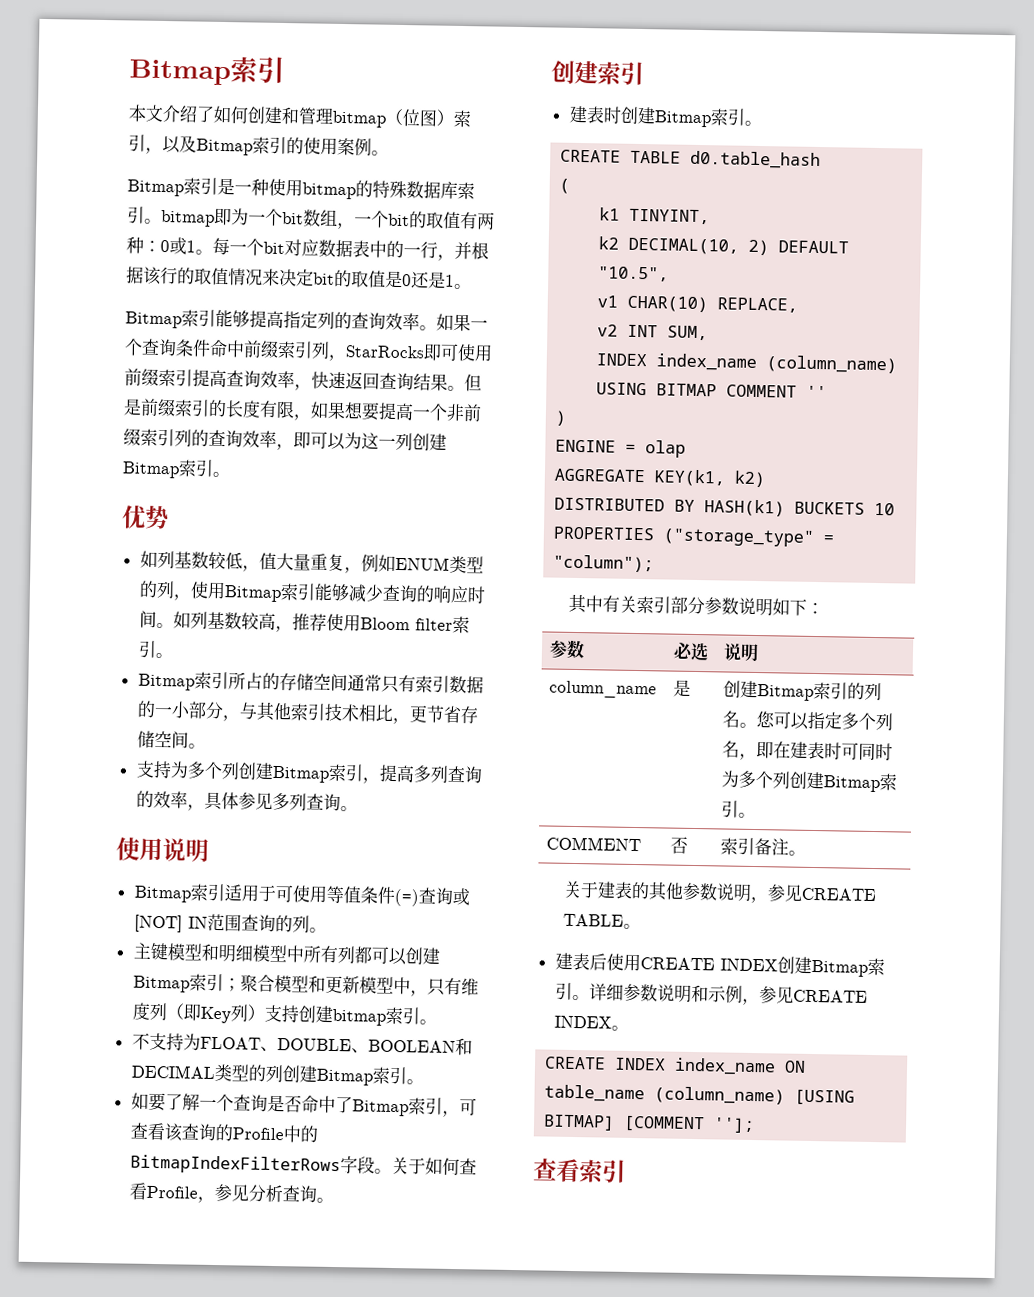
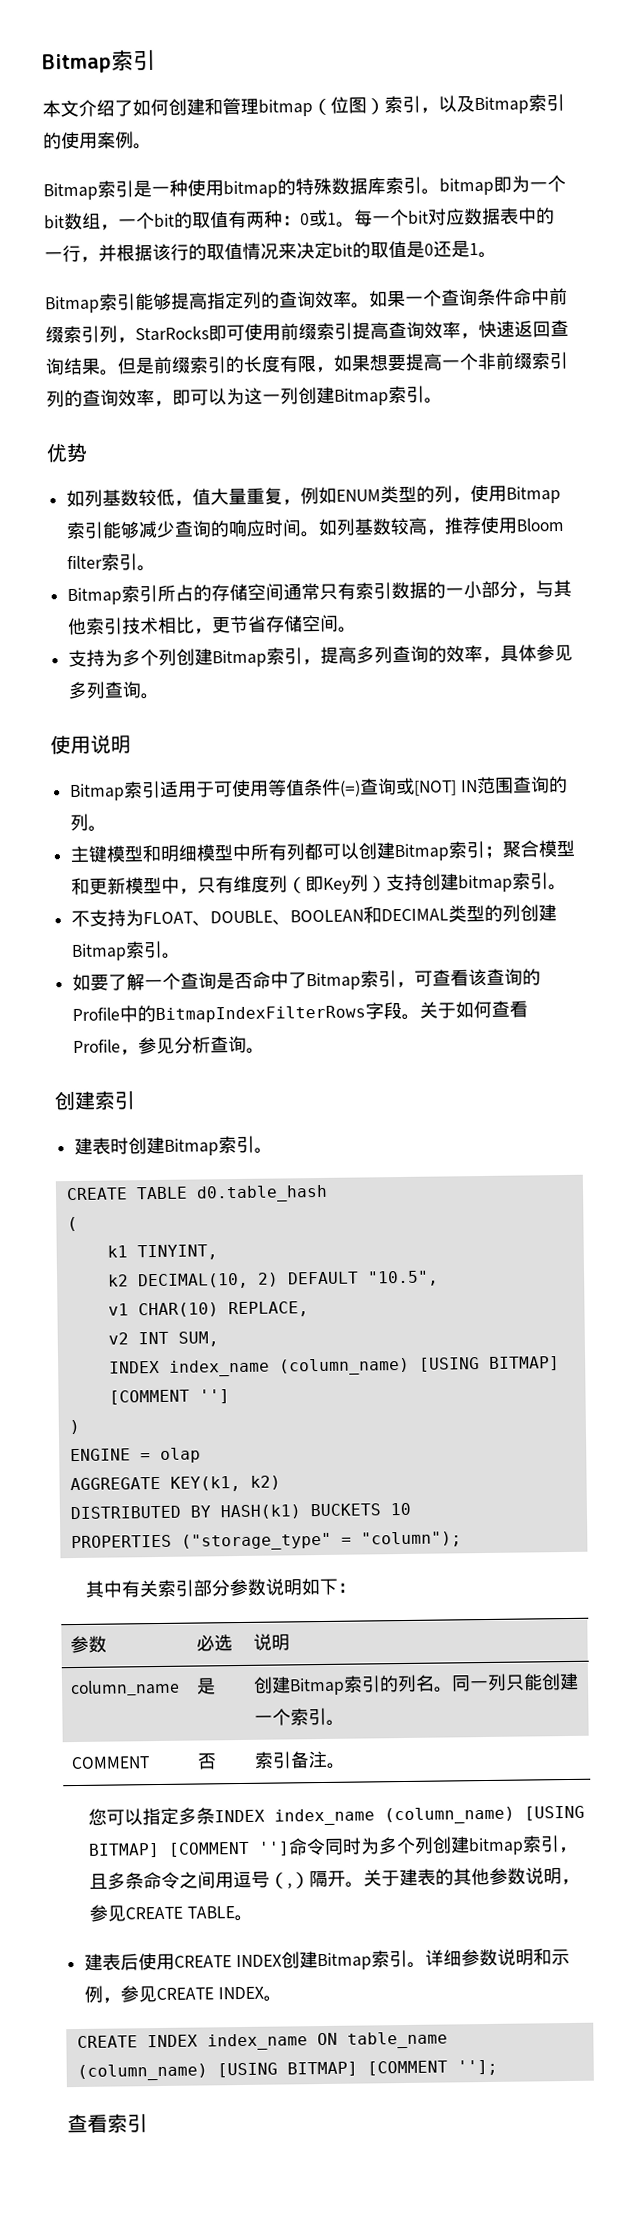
[596,382,828,399] USING BITMAP COMMENT '' -> [418,1356,560,1372] [108,1389,230,1405] [USING BITMAP] [COMMENT '']
[756,711,894,731] [722,740,894,761] [721,770,881,793] 您可以指定多个列名，即在建表时可同时为多个列创建Bitmap -> [450,1672,579,1692] [253,1708,291,1726] 同一列只能创建一个
(807, 853) none -> [87,1805,585,1826] [87,1835,578,1858] [88,1870,364,1890] 您可以指定多条INDEX index_name (column_name) [USING BITMAP] [COMMENT '']命令同时为多个列创建bitmap索引，且多条命令之间用逗号（,）隔开。

